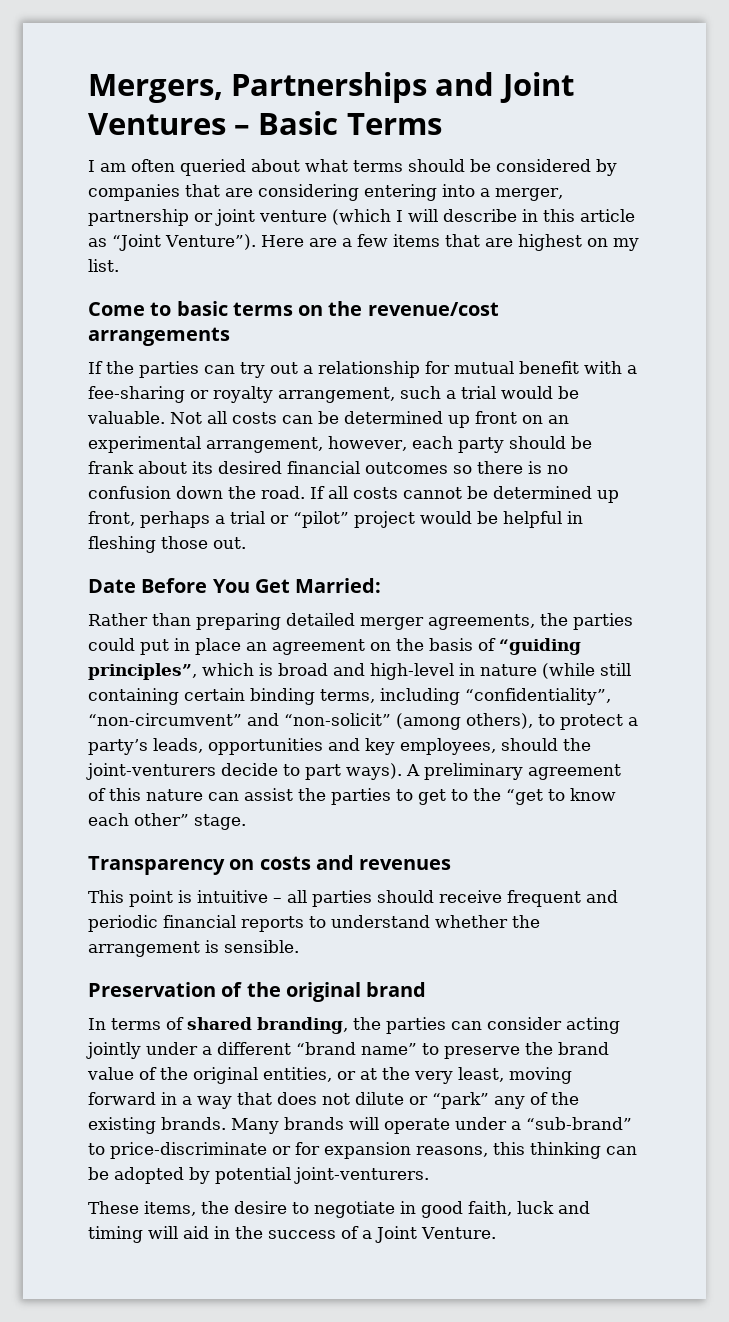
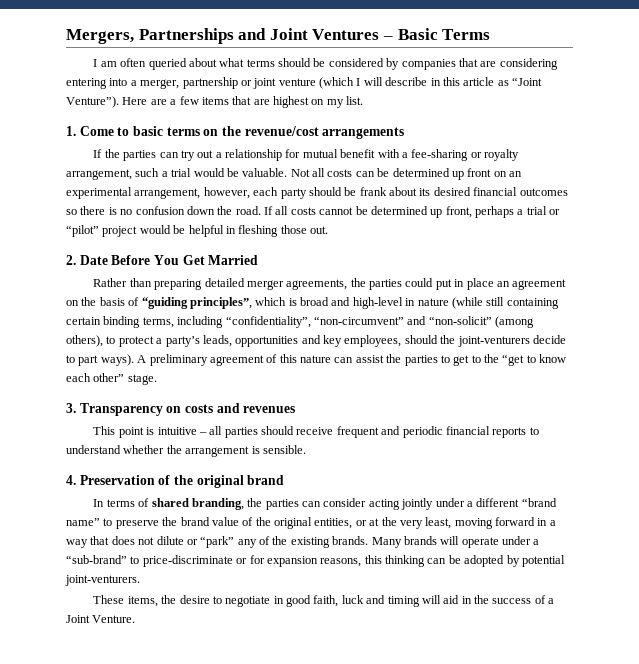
(119, 265) none -> [66,126,76,136] 1.
(246, 543) none -> [66,255,76,265] 2.
[295,578,382,593] Married: -> [208,255,259,265] Married
(246, 822) none -> [66,403,76,413] 3.
(299, 946) none -> [66,475,76,485] 4.

